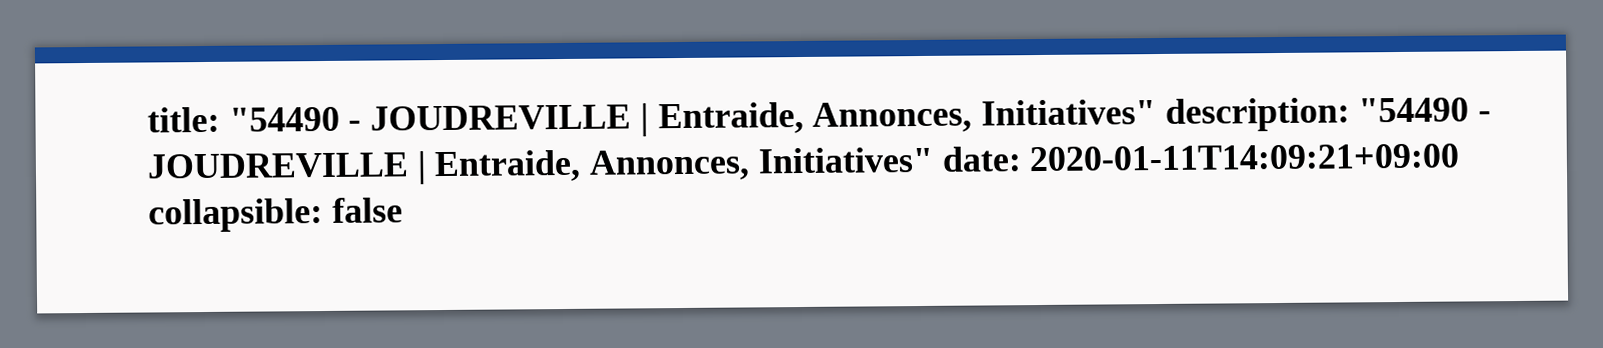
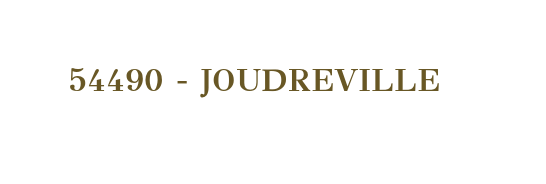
[147,97,1492,137] [147,143,1460,185] [148,197,403,233] title: "54490 - JOUDREVILLE | Entraide, Annonces, Initiatives" description: "54490 - JOUDREVILLE | Entraide, Annonces, Initiatives" date: 2020-01-11T14:09:21+09:00 collapsible: false -> [68,68,440,98] 54490 - JOUDREVILLE

